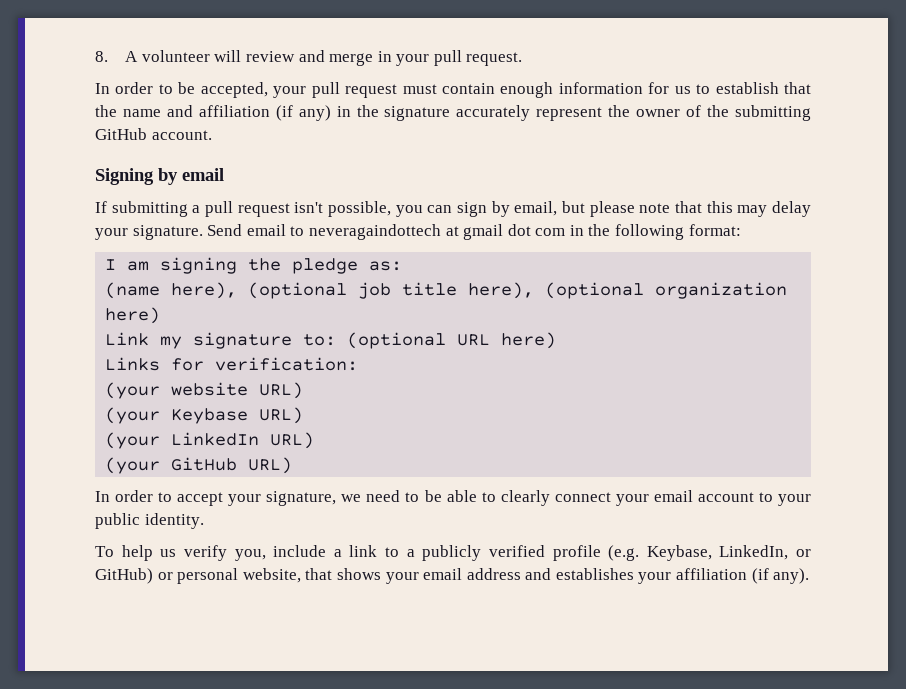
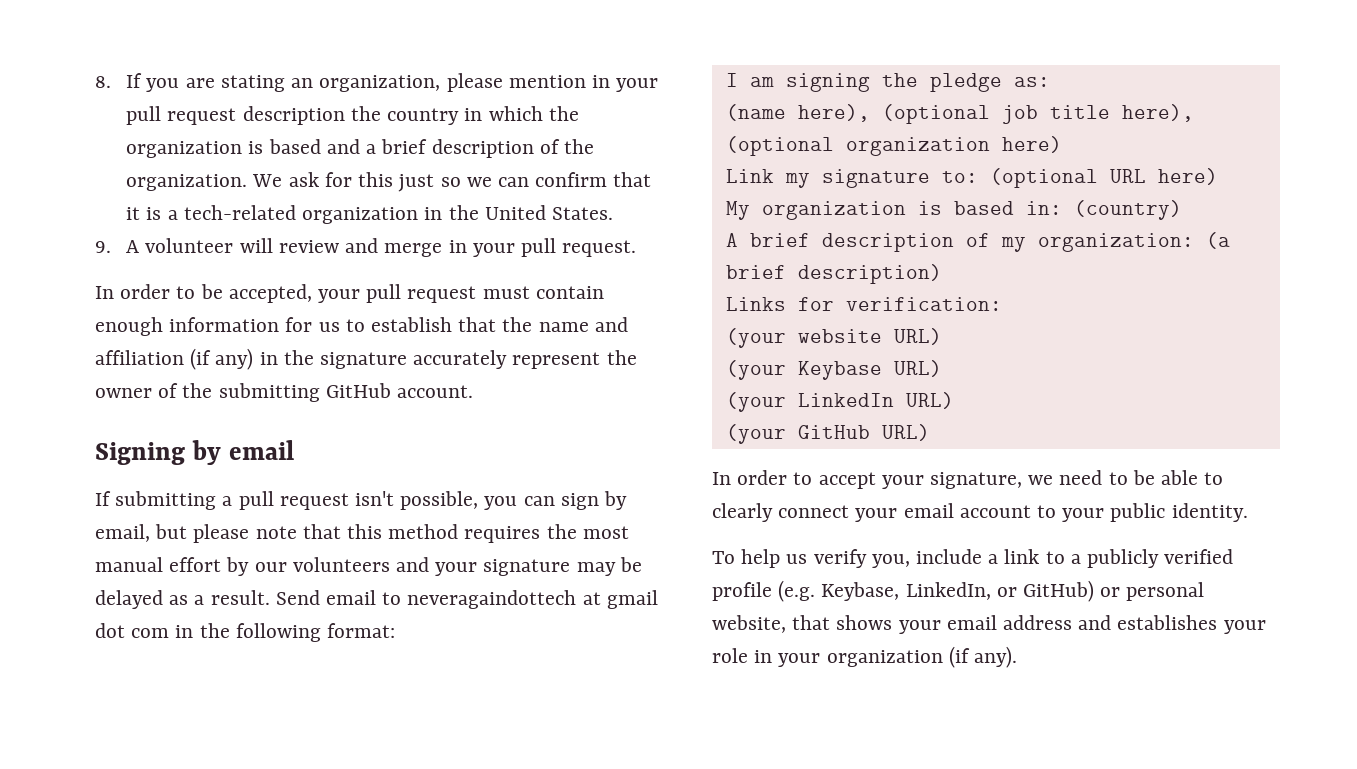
(108, 56) none -> [126,73,659,92] [126,106,579,125] [126,139,594,158] [126,172,652,192] [126,205,613,224] [95,241,111,253] If you are stating an organization, please mention in your pull request description the country in which the organization is based and a brief description of the organization. We ask for this just so we can confirm that it is a tech-related organization in the United States. // 9.
[737,201,811,217] [95,225,203,240] may delay your signature. -> [388,524,629,543] [95,557,642,576] [95,590,270,609] method requires the most manual effort by our volunteers and your signature may be delayed as a result.
(557, 340) none -> [725,200,1182,220] [725,232,1230,252] [725,264,942,284] // My organization is based in: (country) // A brief description of my organization: (a brief description)
[676,568,748,580] affiliation -> [712,648,943,667] role in your organization

